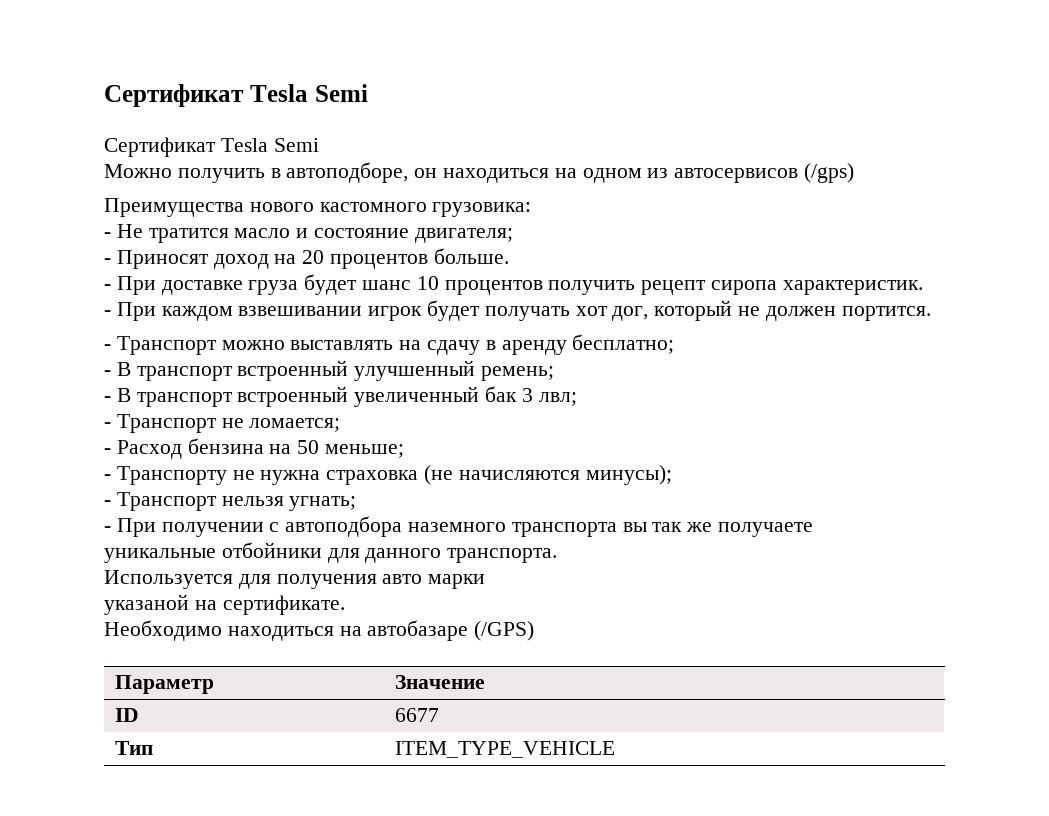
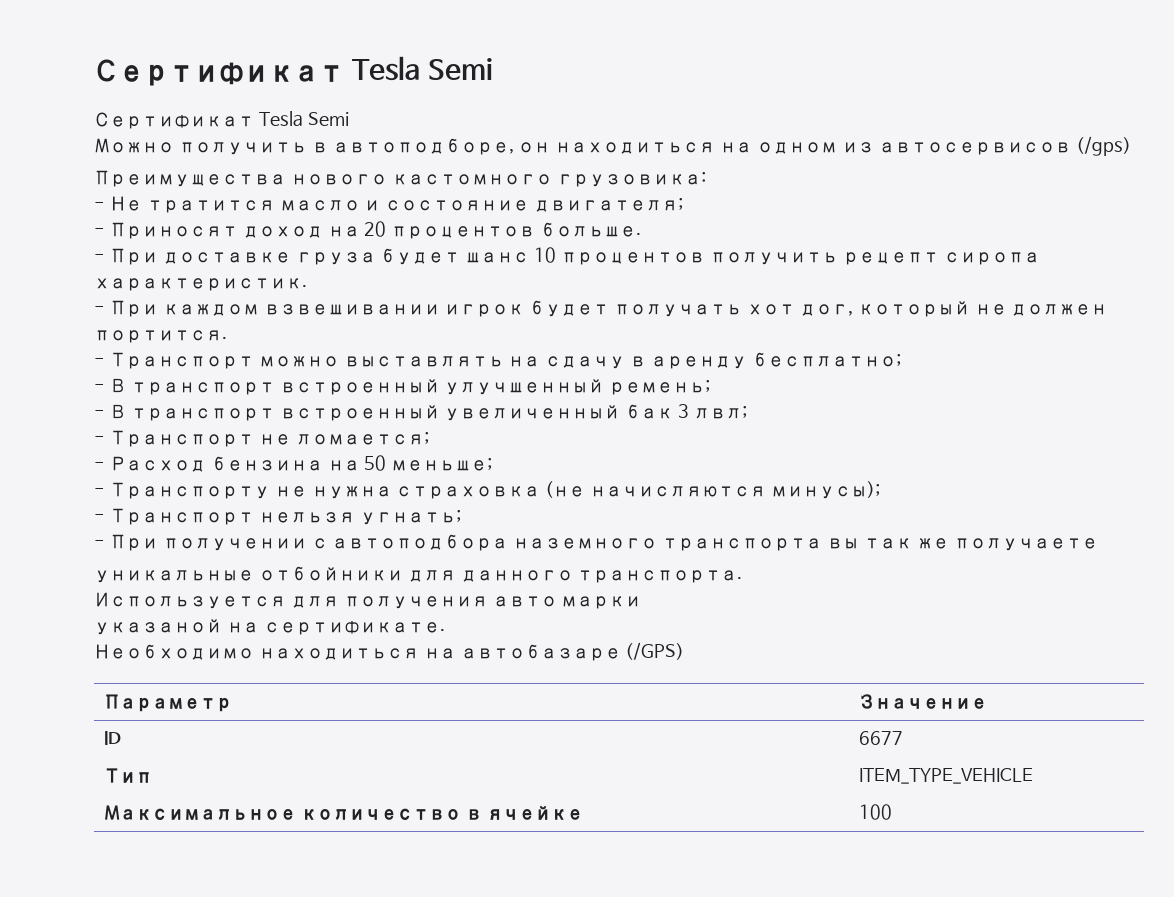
(615, 749) none -> [104,805,583,820] [859,804,893,820] // Максимальное количество в ячейке | 100

